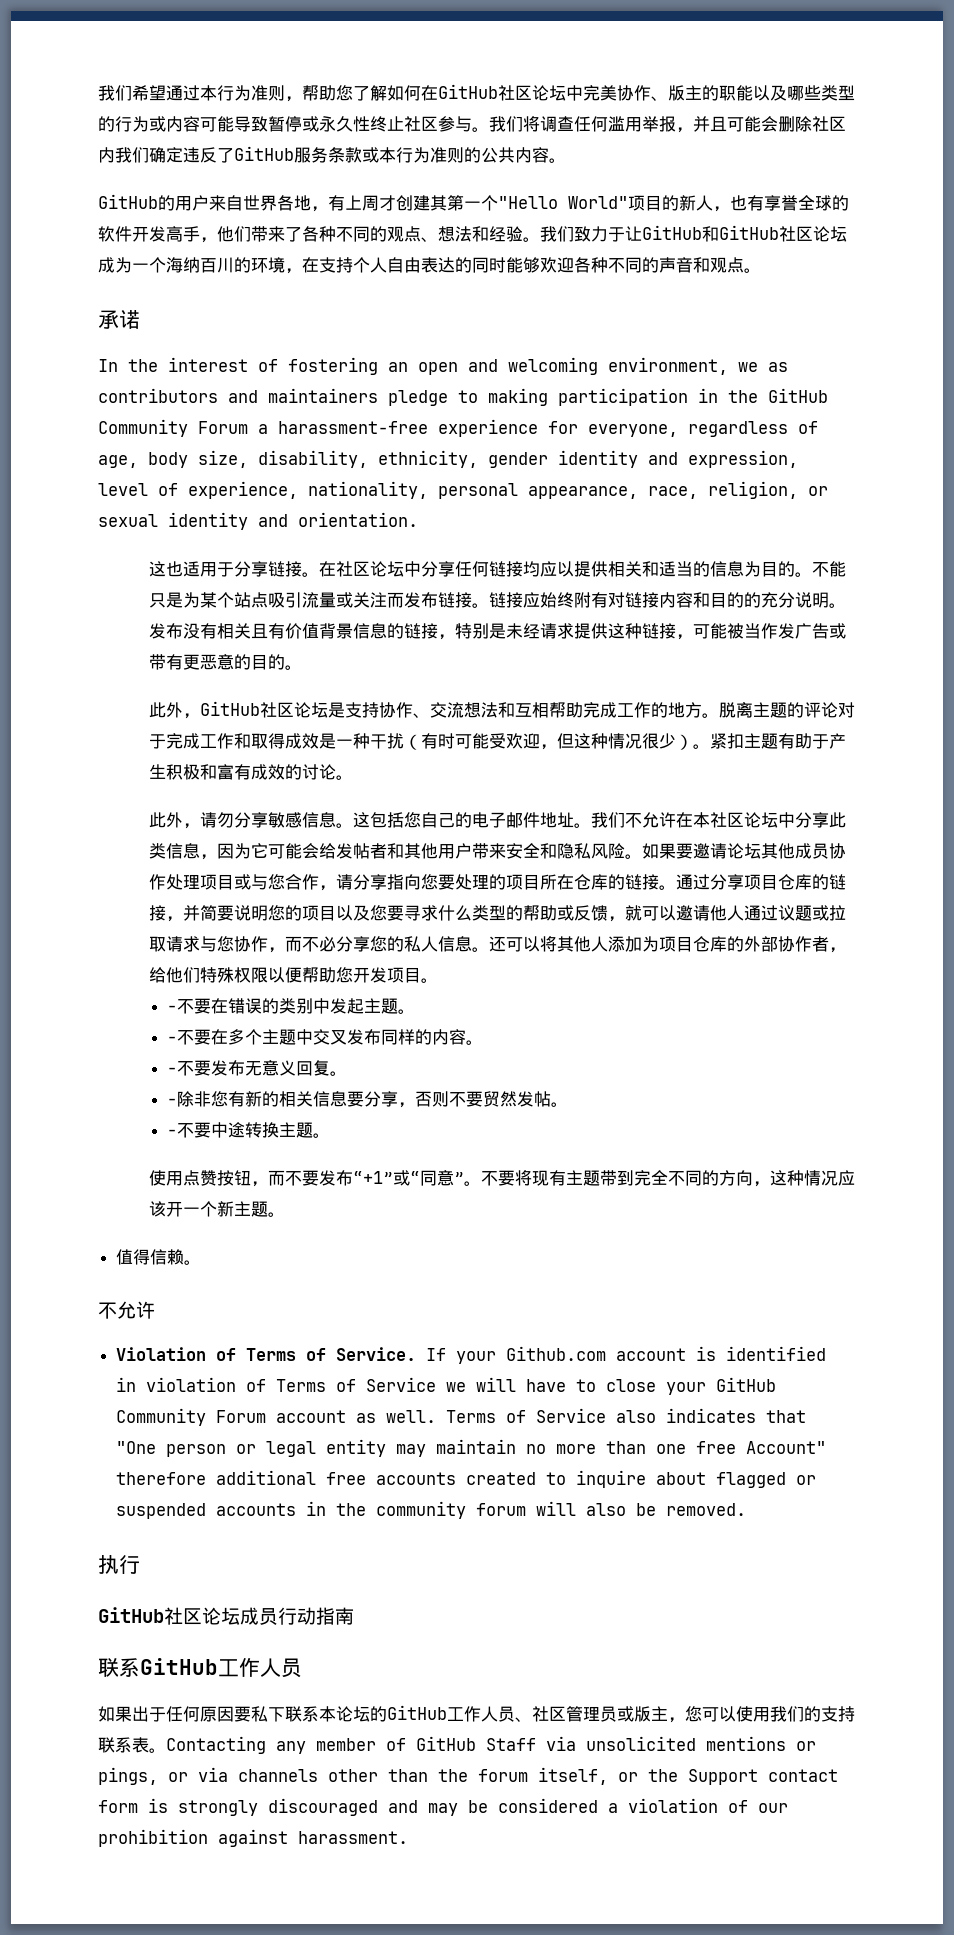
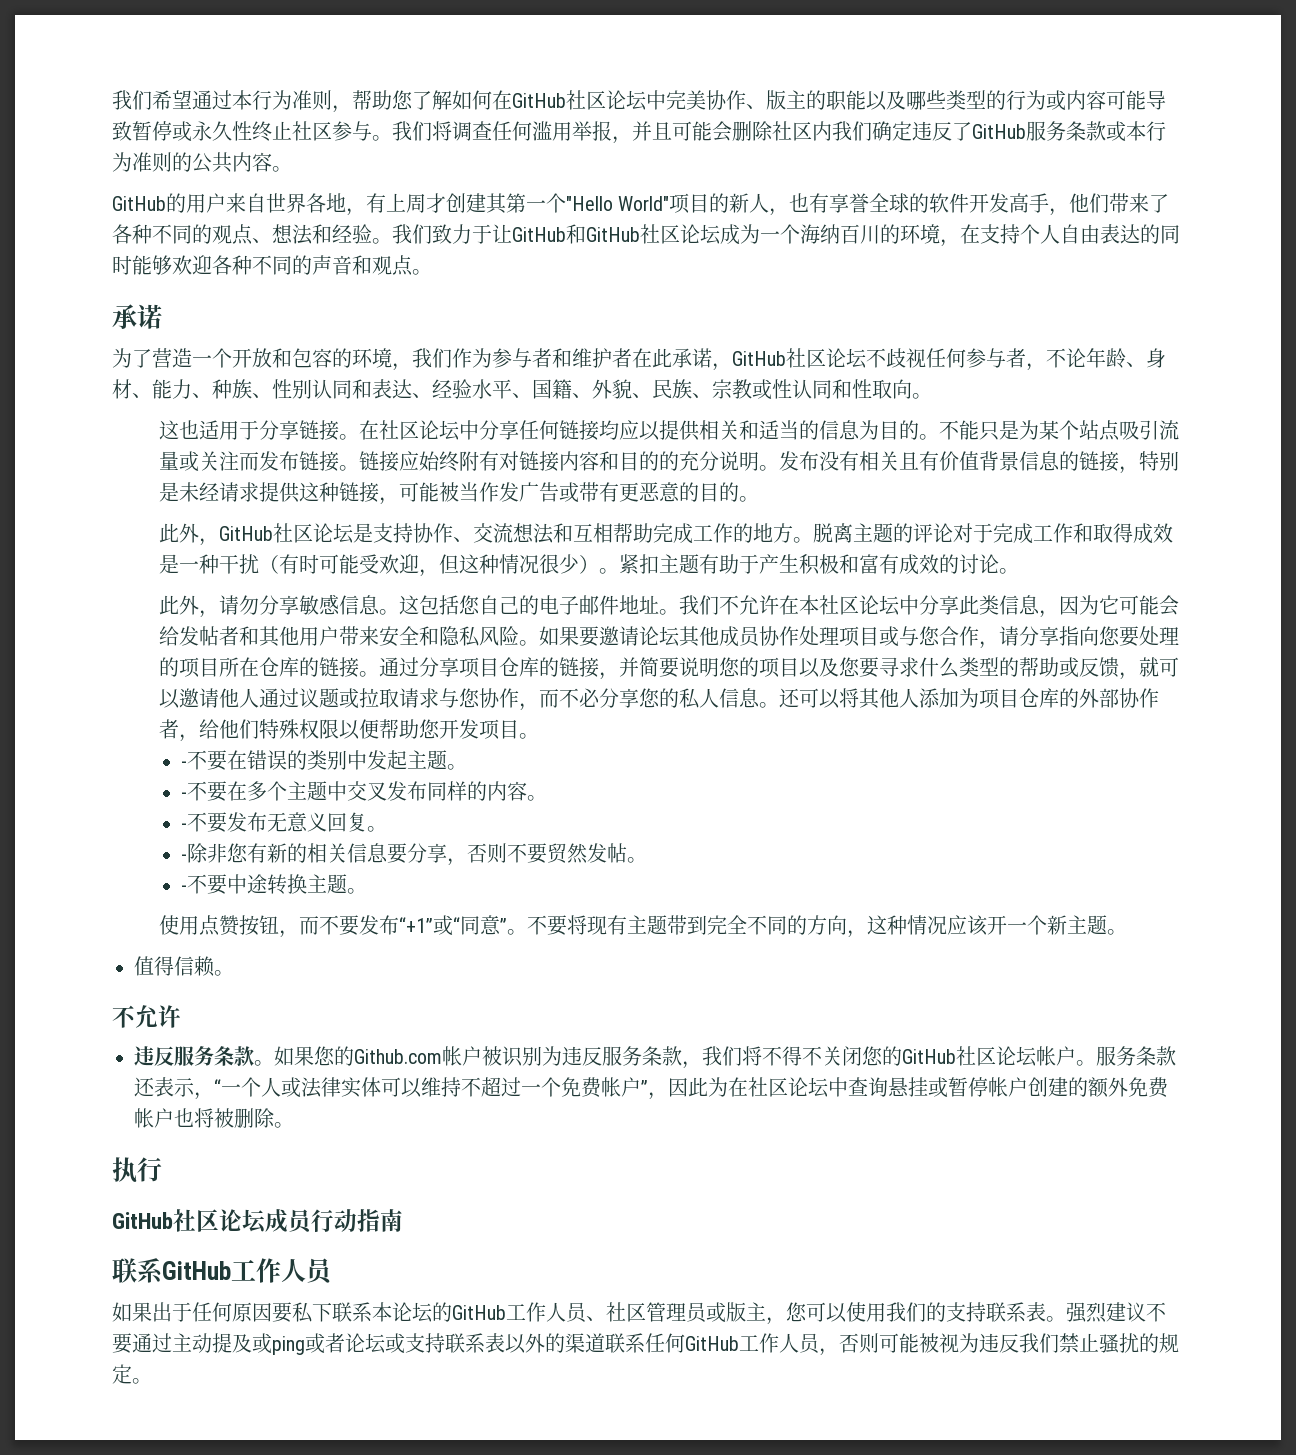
[98,357,788,375] [98,388,828,406] [98,419,818,437] [98,450,798,468] [98,481,828,499] [98,512,418,530] In the interest of fostering an open and welcoming environment, we as contributors and maintainers pledge to making participation in the GitHub Community Forum a harassment-free experience for everyone, regardless of age, body size, disability, ethnicity, gender identity and expression, level of experience, nationality, personal appearance, race, religion, or sexual identity and orientation. -> [112,348,1166,371] [112,379,932,400] 为了营造一个开放和包容的环境，我们作为参与者和维护者在此承诺，GitHub社区论坛不歧视任何参与者，不论年龄、身材、能力、种族、性别认同和表达、经验水平、国籍、外貌、民族、宗教或性认同和性取向。
[116,1346,827,1364] [116,1377,777,1395] [116,1408,807,1426] [116,1439,827,1457] [116,1470,817,1488] [116,1501,747,1519] Violation of Terms of Service. If your Github.com account is identified in violation of Terms of Service we will have to close your GitHub Community Forum account as well. Terms of Service also indicates that "One person or legal entity may maintain no more than one free Account" therefore additional free accounts created to inquire about flagged or suspended accounts in the community forum will also be removed. -> [134,1046,1176,1069] [134,1077,1169,1100] [134,1108,294,1128] 违反服务条款。如果您的Github.com帐户被识别为违反服务条款，我们将不得不关闭您的GitHub社区论坛帐户。服务条款还表示，“一个人或法律实体可以维持不超过一个免费帐户”，因此为在社区论坛中查询悬挂或暂停帐户创建的额外免费帐户也将被删除。
[166,1736,816,1754] [98,1767,838,1785] [98,1798,788,1816] [98,1829,408,1847] Contacting any member of GitHub Staff via unsolicited mentions or pings, or via channels other than the forum itself, or the Support contact form is strongly discouraged and may be considered a violation of our prohibition against harassment. -> [1066,1302,1166,1323] [112,1333,1179,1356] [112,1364,152,1384] 强烈建议不要通过主动提及或ping或者论坛或支持联系表以外的渠道联系任何GitHub工作人员，否则可能被视为违反我们禁止骚扰的规定。

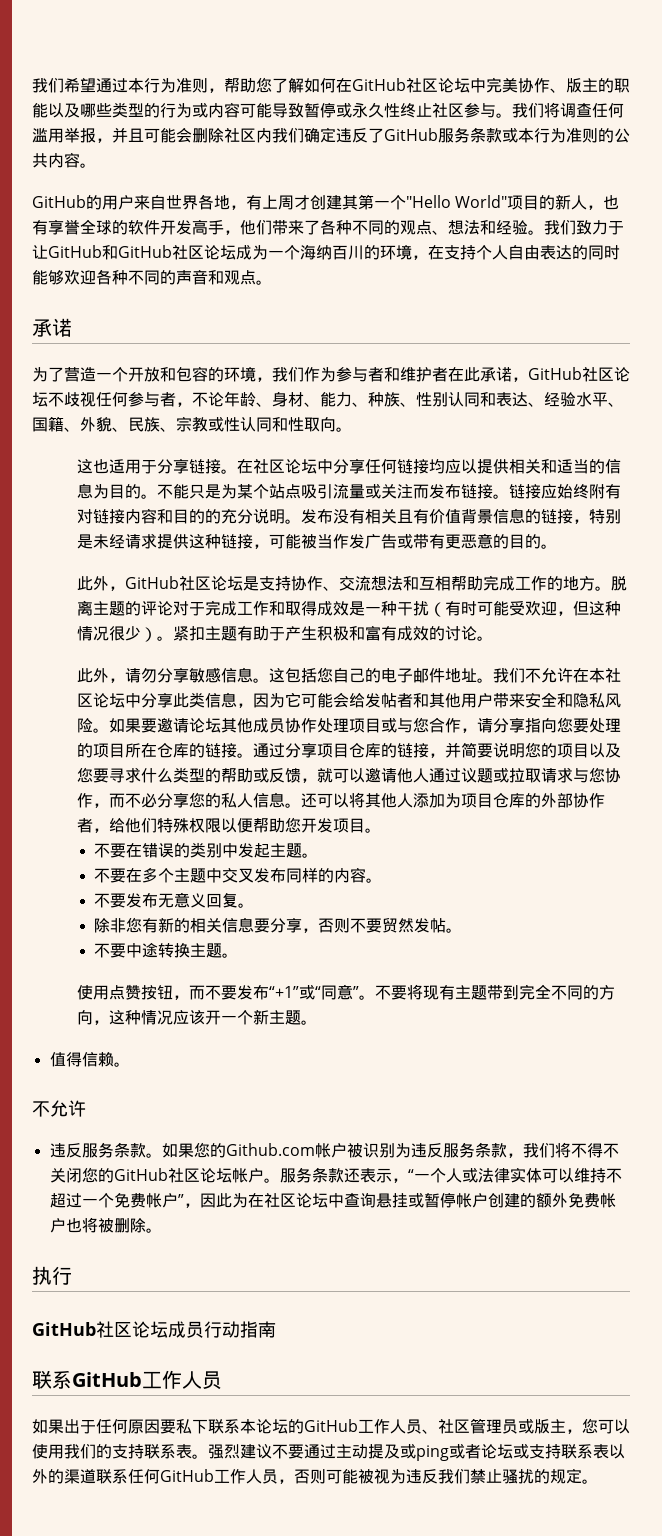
[180,761,187,768] - -> (381, 830) none
[180,792,187,799] - -> (319, 855) none
[180,823,187,830] - -> (383, 880) none
[180,854,187,861] - -> (255, 905) none
[180,885,187,892] - -> (463, 930) none

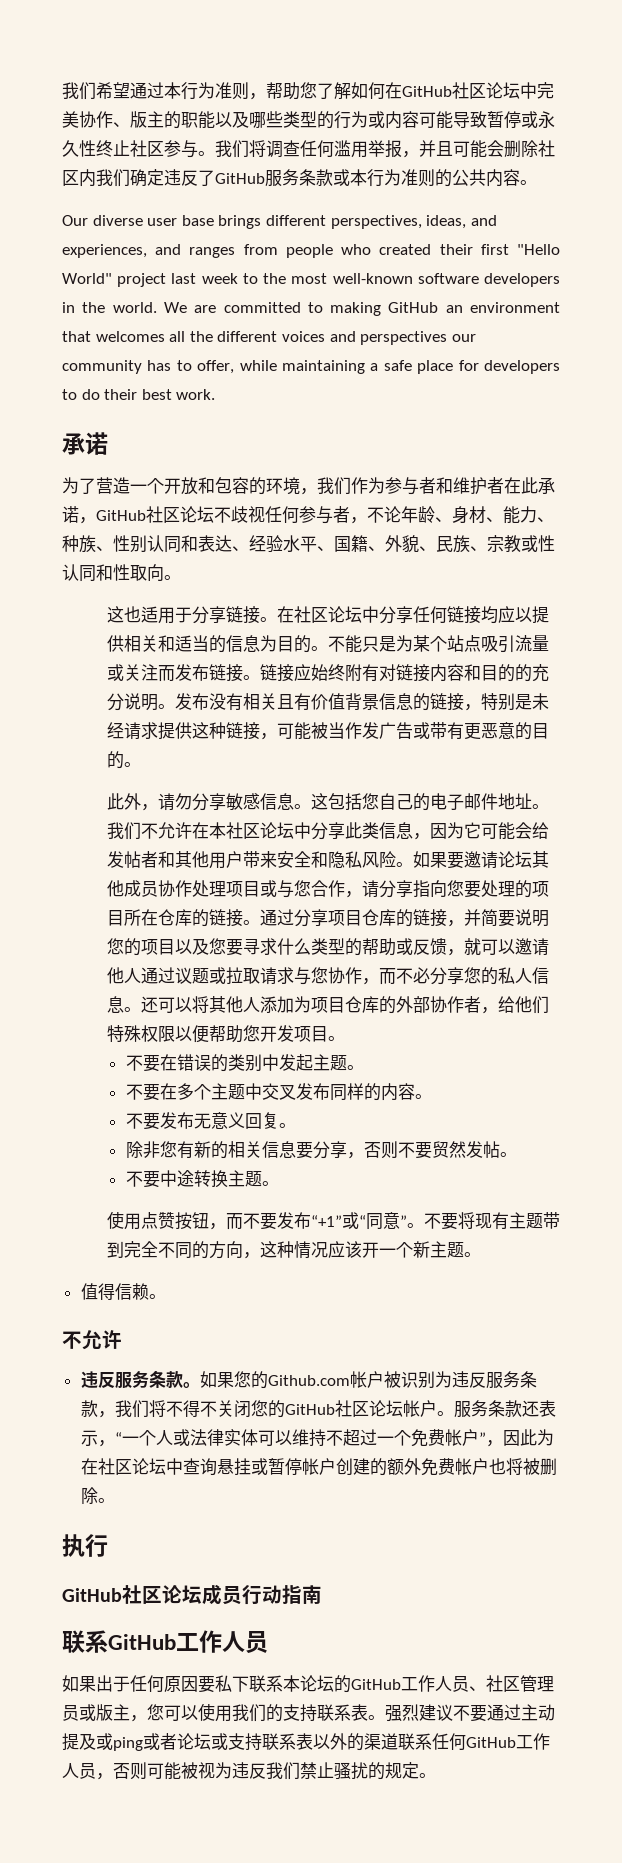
[32,194,620,210] [32,219,624,235] [32,244,620,260] [32,269,272,285] GitHub的用户来自世界各地，有上周才创建其第一个"Hello World"项目的新人，也有享誉全球的软件开发高手，他们带来了各种不同的观点、想法和经验。我们致力于让GitHub和GitHub社区论坛成为一个海纳百川的环境，在支持个人自由表达的同时能够欢迎各种不同的声音和观点。 -> [62,215,497,229] [62,244,560,258] [62,273,560,287] [62,302,560,316] [62,331,476,345] [62,360,560,374] [62,389,216,400] Our diverse user base brings different perspectives, ideas, and experiences, and ranges from people who created their first "Hello World" project last week to the most well-known software developers in the world. We are committed to making GitHub an environment that welcomes all the different voices and perspectives our community has to offer, while maintaining a safe place for developers to do their best work.
[76,575,627,591] [76,600,621,617] [76,625,493,642] // 此外，GitHub社区论坛是支持协作、交流想法和互相帮助完成工作的地方。脱离主题的评论对于完成工作和取得成效是一种干扰（有时可能受欢迎，但这种情况很少）。紧扣主题有助于产生积极和富有成效的讨论。 -> (141, 764) none

